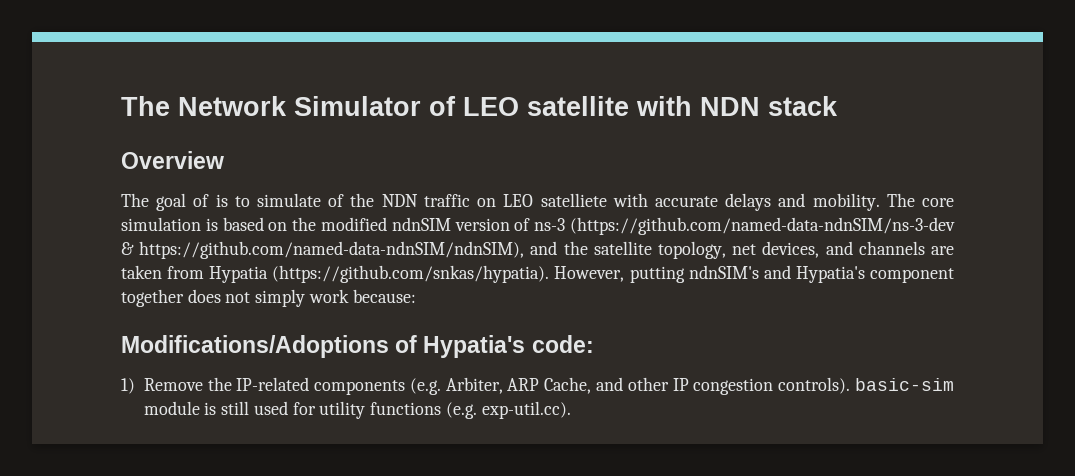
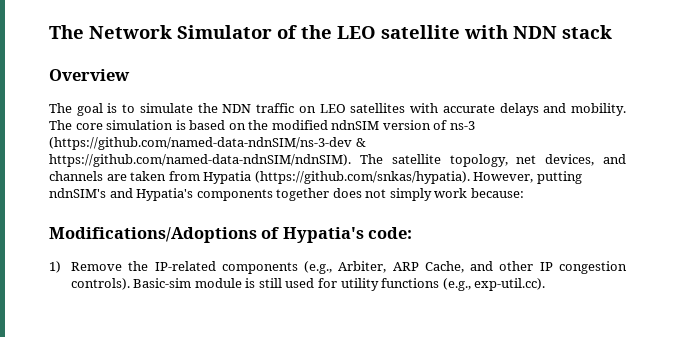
(456, 106) none -> [301,25,332,39] the
[193,194,210,207] of -> (103, 109) none
[328,194,345,207] of -> (193, 108) none
[540,193,607,207] satelliete -> [350,103,406,113] satellites
[139,241,588,259] https://github.com/named-data-ndnSIM/ndnSIM), and the -> [49,154,383,167] https://github.com/named-data-ndnSIM/ndnSIM). The
[869,268,954,283] component -> [196,189,273,201] components
[409,378,441,395] (e.g. -> [304,261,333,274] (e.g.,
[855,378,955,391] basic-sim -> [133,278,192,288] Basic-sim
[445,402,477,419] (e.g. -> [442,278,471,291] (e.g.,

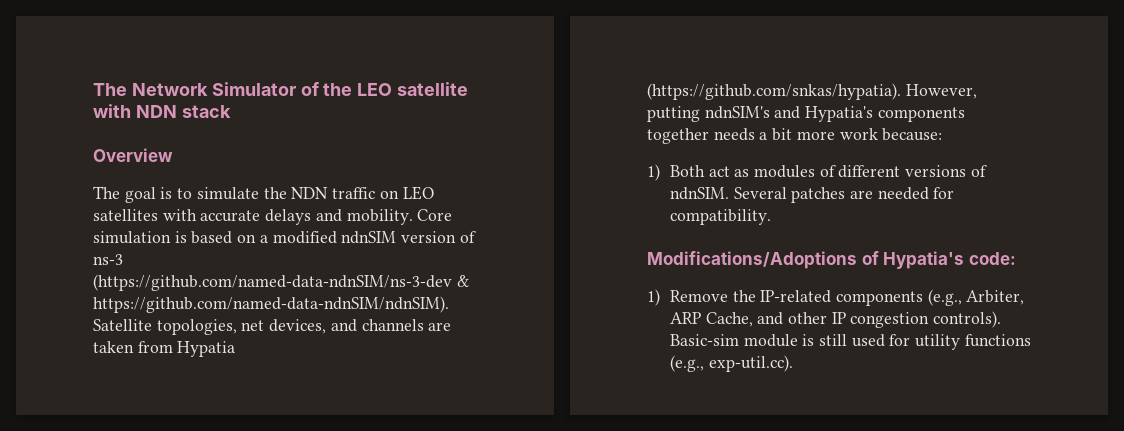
[49,120,103,130] The core -> [417,209,453,221] Core
[248,120,269,130] the -> [259,235,268,243] a
[359,154,508,167] The satellite topology, -> [93,319,237,335] Satellite topologies,
[332,188,524,201] does not simply work because: -> [713,128,943,141] [647,164,987,181] [669,187,955,203] [669,209,771,225] needs a bit more work because: // 1) Both act as modules of different versions of ndnSIM. Several patches are needed for compatibility.

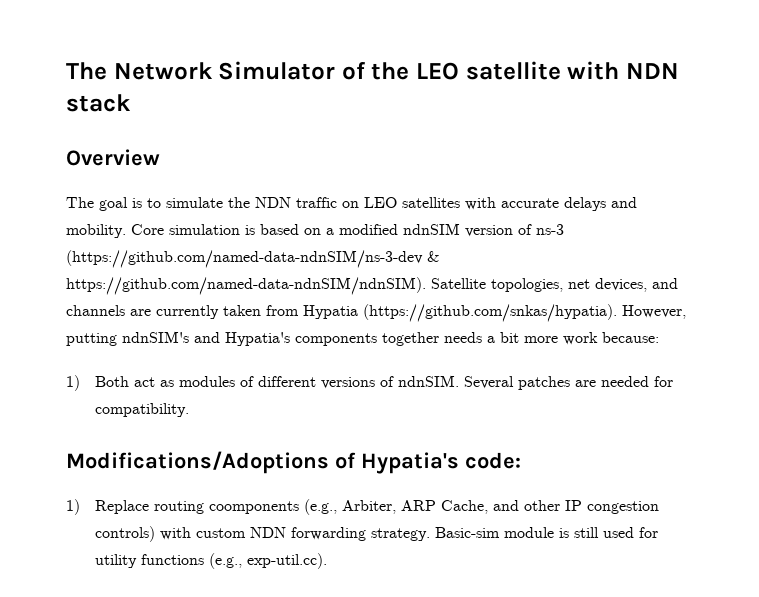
(452, 326) none -> [156,305,219,319] currently
[669,290,924,306] Remove the IP-related components -> [95,500,300,514] Replace routing coomponents
[933,311,1002,328] controls). -> [95,526,431,542] controls) with custom NDN forwarding strategy.

